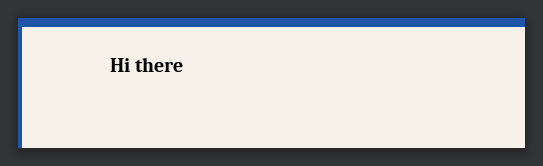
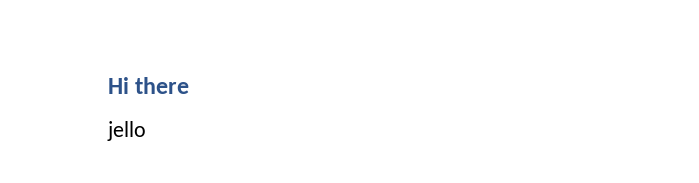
(184, 64) none -> [107,121,146,141] // jello

